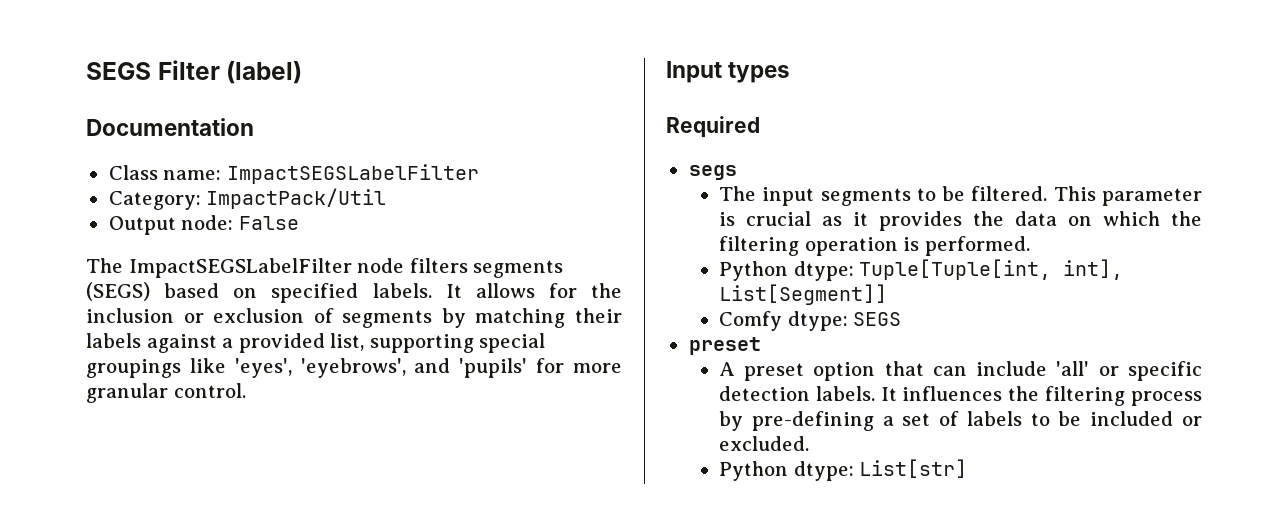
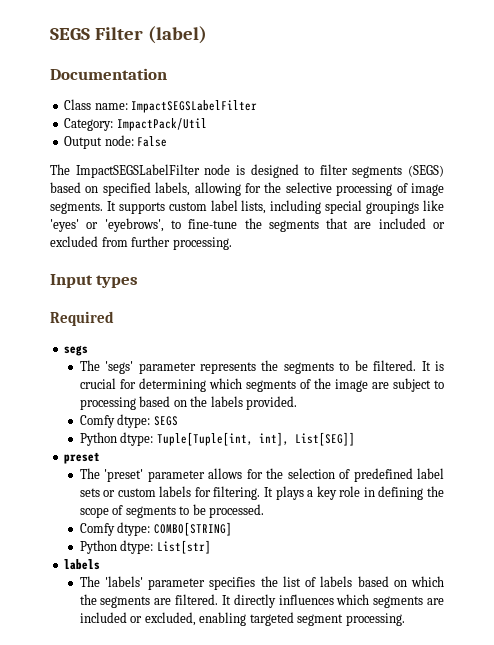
[409,258,468,273] filters -> [235,164,348,178] is designed to filter
[372,283,622,298] [86,308,622,328] [86,333,546,353] [86,358,622,378] [86,383,246,403] labels. It allows for the inclusion or exclusion of segments by matching their labels against a provided list, supporting special groupings like 'eyes', 'eyebrows', and 'pupils' for more granular control. -> [155,182,444,196] [50,200,445,214] [50,218,446,232] [50,236,232,250] labels, allowing for the selective processing of image segments. It supports custom label lists, including special groupings like 'eyes' or 'eyebrows', to fine-tune the segments that are included or excluded from further processing.
[762,186,1202,206] [718,211,1202,231] [718,236,1030,256] [718,259,1124,281] [718,284,887,305] [718,311,902,331] [688,337,761,355] [718,361,1202,381] [718,386,1202,406] [718,411,1202,431] [718,436,809,451] [718,459,968,481] input segments to be filtered. This parameter is crucial as it provides the data on which the filtering operation is performed. // Python dtype: Tuple[Tuple[int, int], List[Segment]] // Comfy dtype: SEGS // preset // A preset option that can include 'all' or specific detection labels. It influences the filtering process by pre-defining a set of labels to be included or excluded. // Python dtype: List[str] -> [105,360,445,374] [79,378,444,392] [79,396,298,410] [79,414,178,428] [79,432,355,446] [64,452,101,464] [79,468,444,482] [79,486,444,500] [79,504,265,518] [79,522,232,536] [79,540,211,554] [64,559,101,570] [79,576,445,590] [79,594,444,608] [79,612,405,626] 'segs' parameter represents the segments to be filtered. It is crucial for determining which segments of the image are subject to processing based on the labels provided. // Comfy dtype: SEGS // Python dtype: Tuple[Tuple[int, int], List[SEG]] // preset // The 'preset' parameter allows for the selection of predefined label sets or custom labels for filtering. It plays a key role in defining the scope of segments to be processed. // Comfy dtype: COMBO[STRING] // Python dtype: List[str] // labels // The 'labels' parameter specifies the list of labels based on which the segments are filtered. It directly influences which segments are included or excluded, enabling targeted segment processing.

